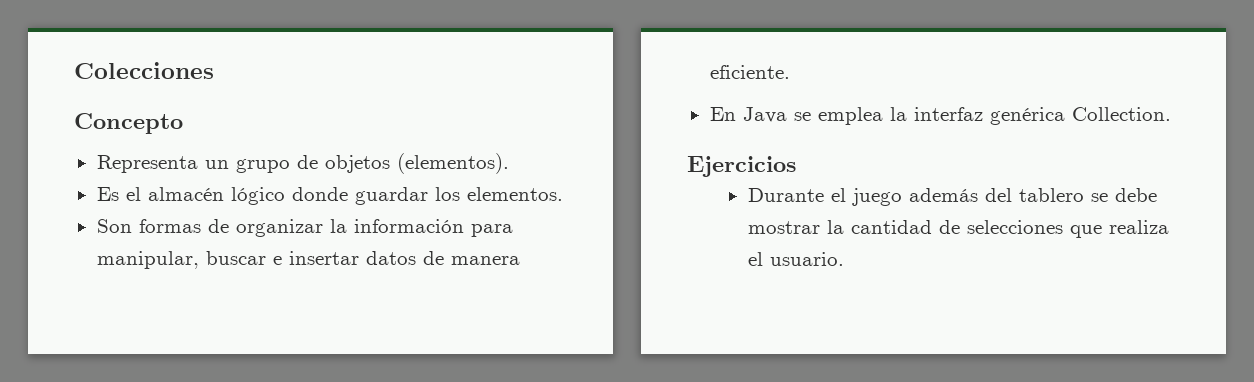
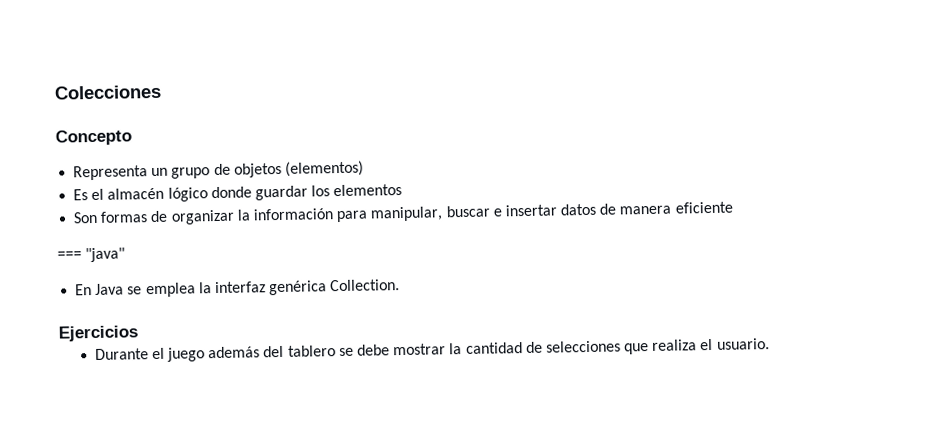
[396,153,509,174] (elementos). -> [284,160,364,177] (elementos)
[466,187,563,201] elementos. -> [333,183,403,197] elementos
[709,65,790,79] eficiente. -> [674,201,733,214] [57,247,126,263] eficiente // === "java"

